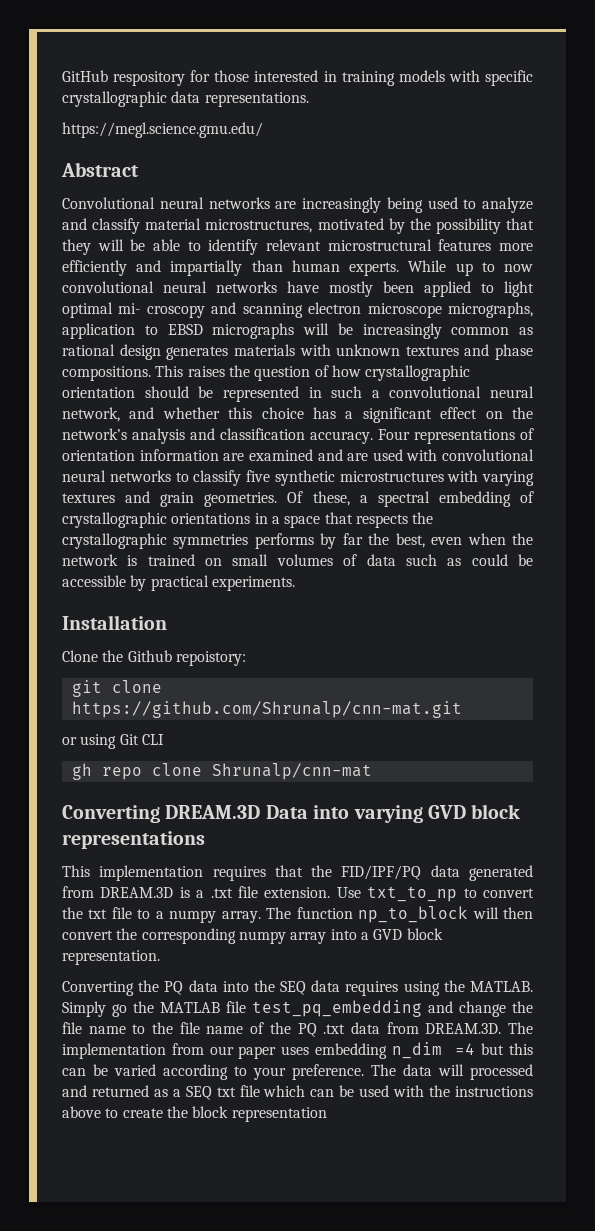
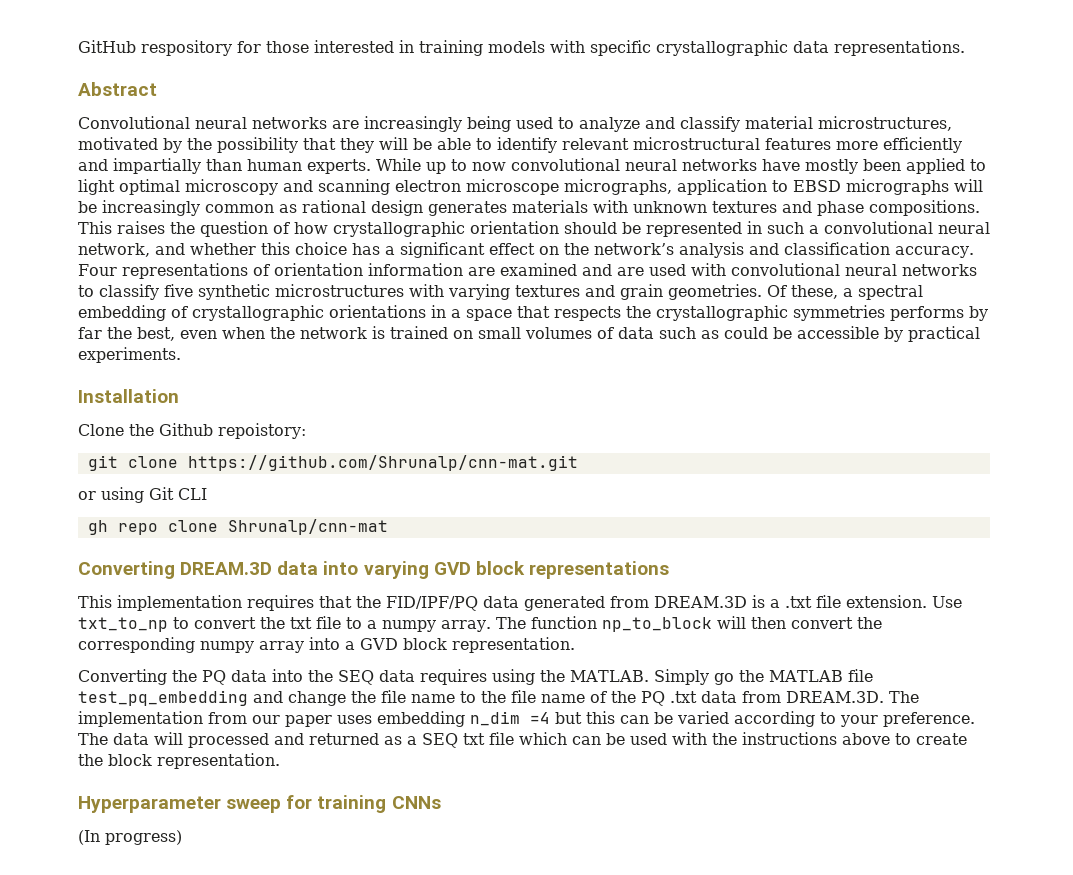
[62,122,263,138] // https://megl.science.gmu.edu/ -> (965, 48) none
[118,303,205,318] mi- croscopy -> [185,179,278,195] microscopy
[265,805,308,819] Data -> [277,561,319,575] data
[231,1107,327,1122] representation -> [157,753,280,769] [78,795,441,813] [78,830,182,845] representation. // Hyperparameter sweep for training CNNs // (In progress)

